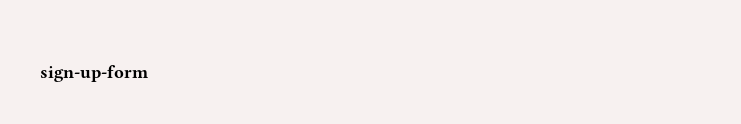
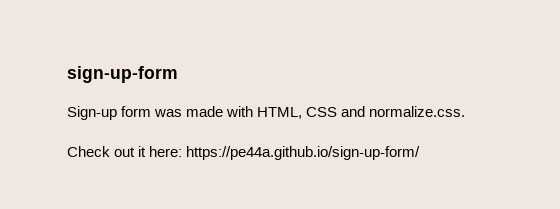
(149, 73) none -> [67,106,466,120] [67,146,421,160] // Sign-up form was made with HTML, CSS and normalize.css. // Check out it here: https://pe44a.github.io/sign-up-form/

